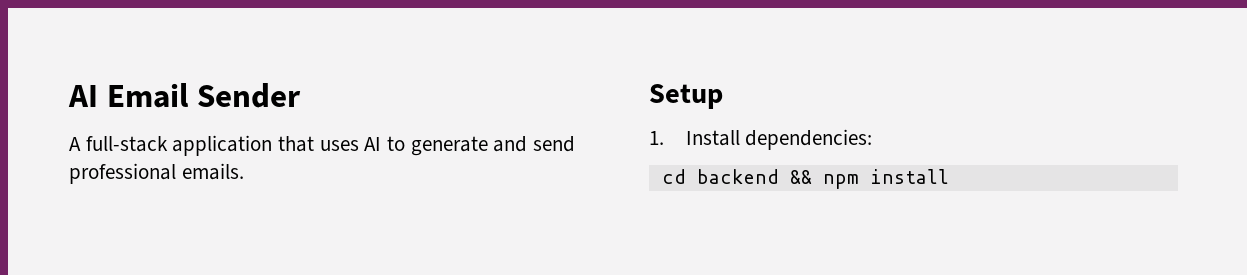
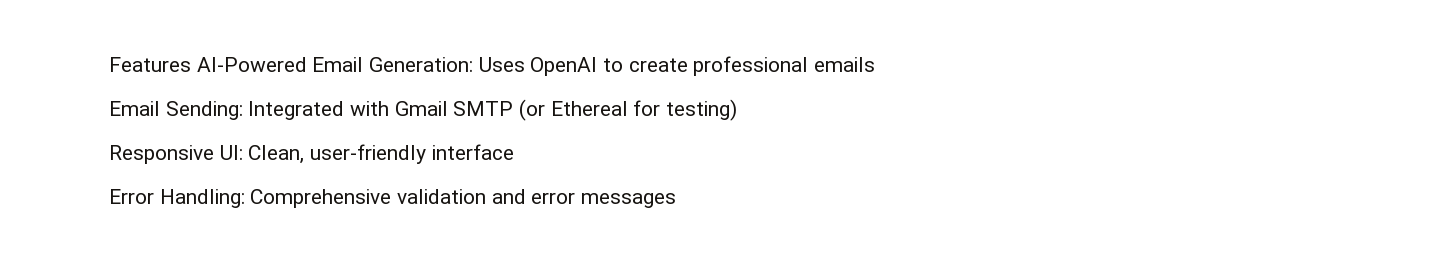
[68,83,301,108] [69,135,576,156] [69,163,244,184] [649,84,723,109] [649,129,873,150] [661,169,949,189] AI Email Sender // A full-stack application that uses AI to generate and send professional emails. // Setup // 1. Install dependencies: // cd backend && npm install -> [109,56,876,76] [109,99,738,121] [109,144,514,164] [109,189,677,208] Features AI-Powered Email Generation: Uses OpenAI to create professional emails // Email Sending: Integrated with Gmail SMTP (or Ethereal for testing) // Responsive UI: Clean, user-friendly interface // Error Handling: Comprehensive validation and error messages

